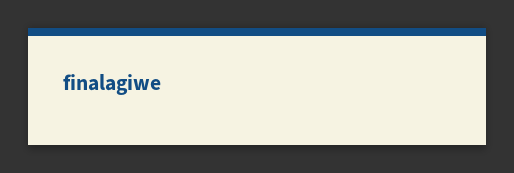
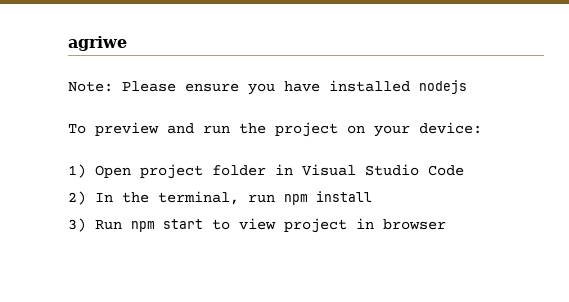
[63,74,161,95] finalagiwe -> [68,36,127,51] [68,80,467,95] [68,122,482,137] [68,164,464,179] [68,191,372,205] [68,218,446,233] agriwe // Note: Please ensure you have installed nodejs // To preview and run the project on your device: // 1) Open project folder in Visual Studio Code // 2) In the terminal, run npm install // 3) Run npm start to view project in browser

